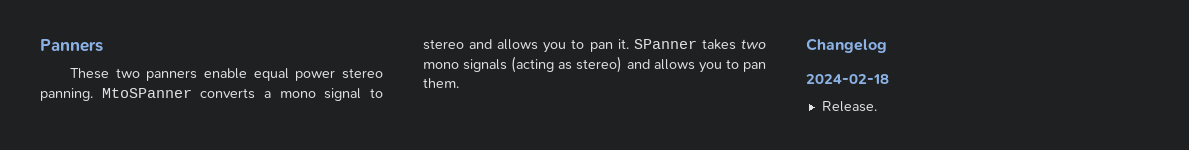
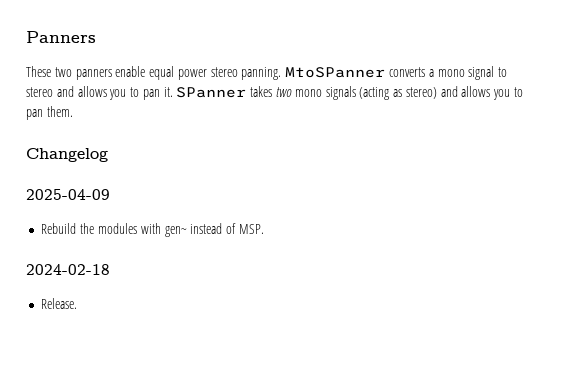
(887, 45) none -> [26,189,110,200] [41,223,264,237] // 2025-04-09 // Rebuild the modules with gen~ instead of MSP.

